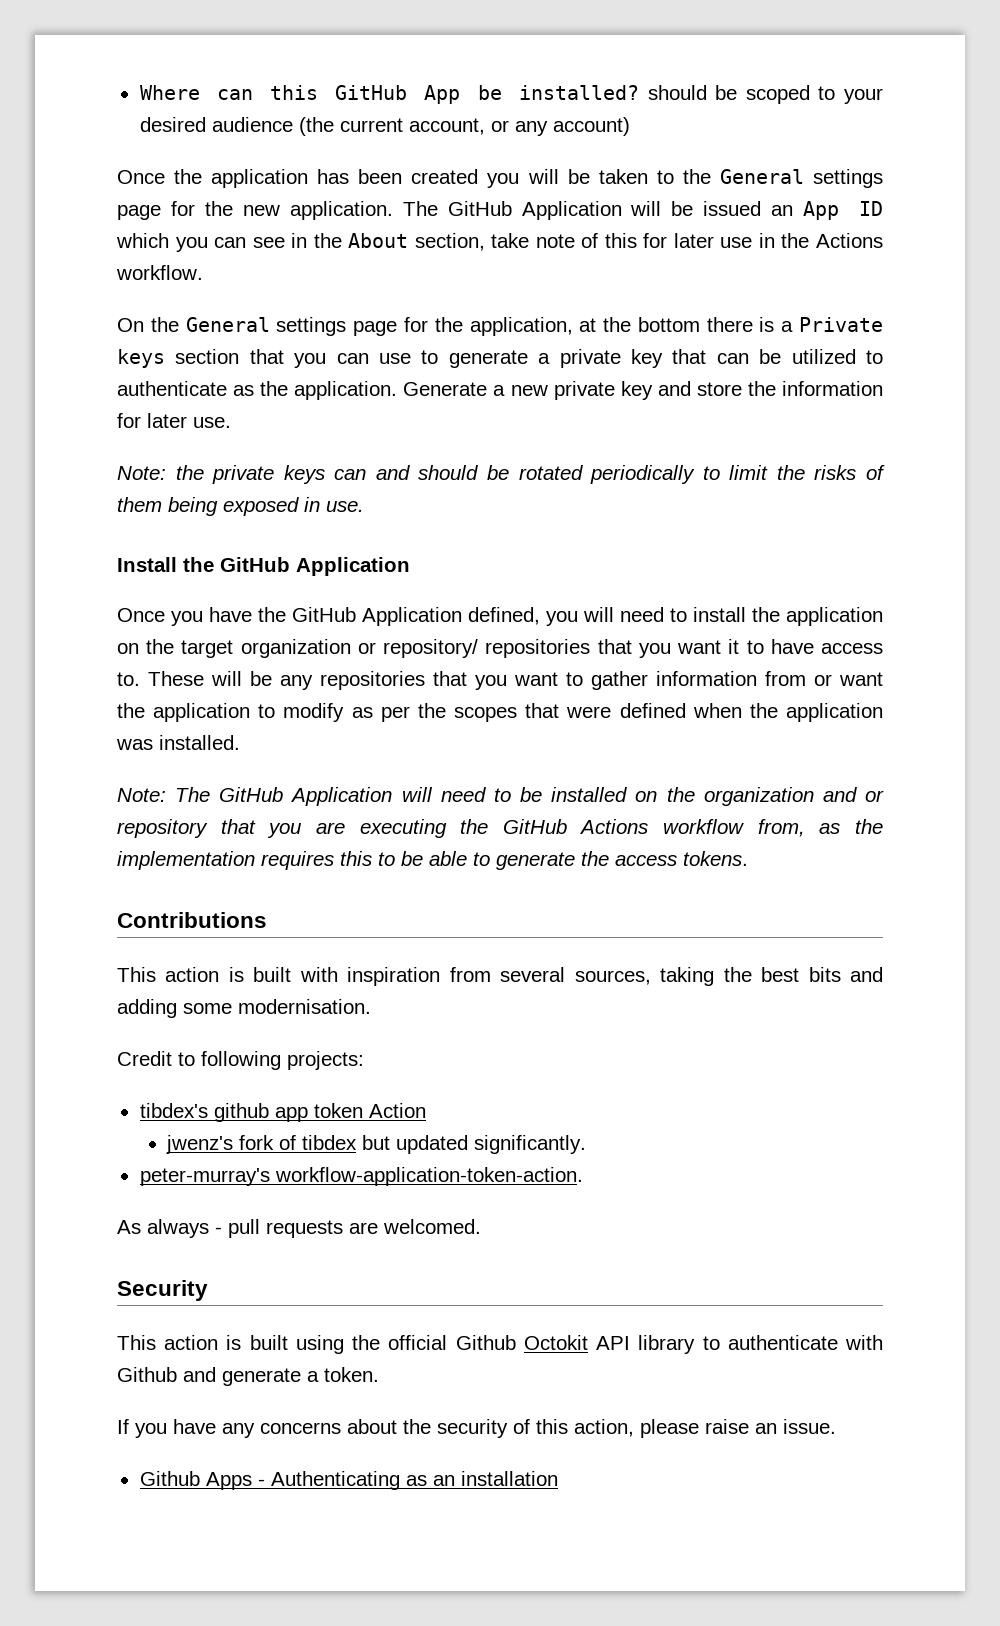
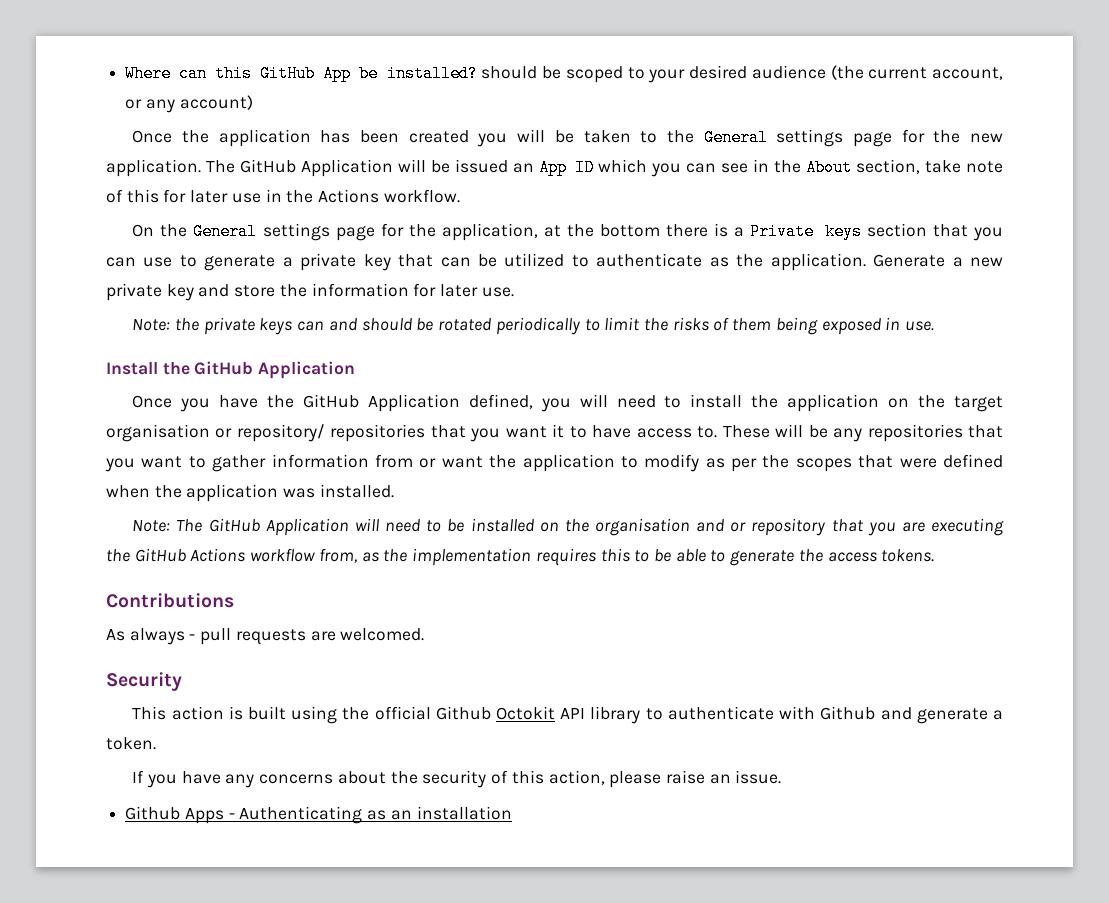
[240,639,351,658] organization -> [106,424,210,442] organisation
[703,787,814,806] organization -> [594,518,690,536] organisation
[117,967,883,986] [117,999,371,1018] [117,1051,364,1070] [139,1103,426,1122] [166,1135,587,1154] [139,1167,583,1186] // This action is built with inspiration from several sources, taking the best bits and adding some modernisation. // Credit to following projects: // tibdex's github app token Action // jwenz's fork of tibdex but updated significantly. // peter-murray's workflow-application-token-action. -> (234, 600) none

